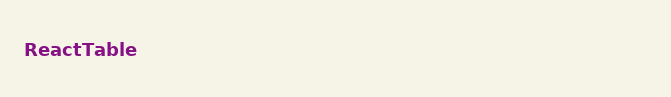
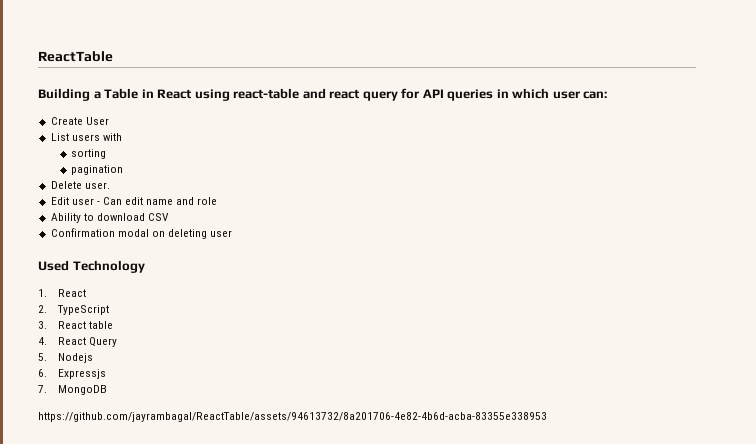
(137, 49) none -> [38,88,608,101] [50,117,109,125] [50,133,122,141] [70,149,106,159] [70,165,123,175] [50,181,110,189] [50,197,218,205] [50,213,169,223] [50,228,233,239] [38,260,145,273] [38,289,87,297] [38,305,110,315] [38,321,114,329] [38,337,118,347] [38,353,94,363] [38,369,107,379] [38,385,108,395] [38,412,547,422] // Building a Table in React using react-table and react query for API queries in which user can: // Create User // List users with // sorting // pagination // Delete user. // Edit user - Can edit name and role // Ability to download CSV // Confirmation modal on deleting user // Used Technology // 1. React // 2. TypeScript // 3. React table // 4. React Query // 5. Nodejs // 6. Expressjs // 7. MongoDB // https://github.com/jayrambagal/ReactTable/assets/94613732/8a201706-4e82-4b6d-acba-83355e338953

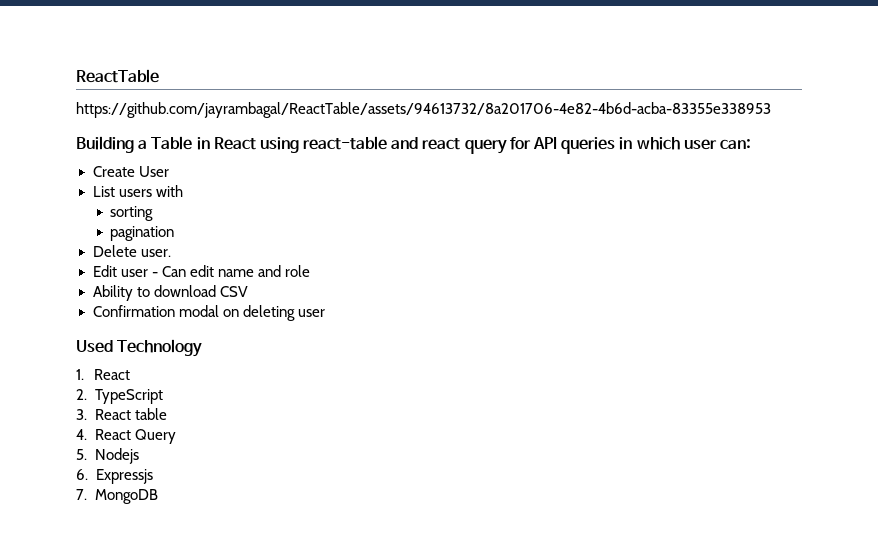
(113, 56) none -> [76,102,771,118] // https://github.com/jayrambagal/ReactTable/assets/94613732/8a201706-4e82-4b6d-acba-83355e338953
[38,412,547,422] // https://github.com/jayrambagal/ReactTable/assets/94613732/8a201706-4e82-4b6d-acba-83355e338953 -> (158, 496) none

